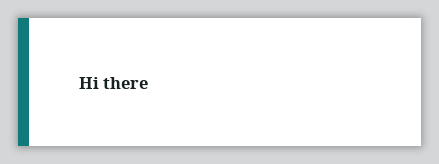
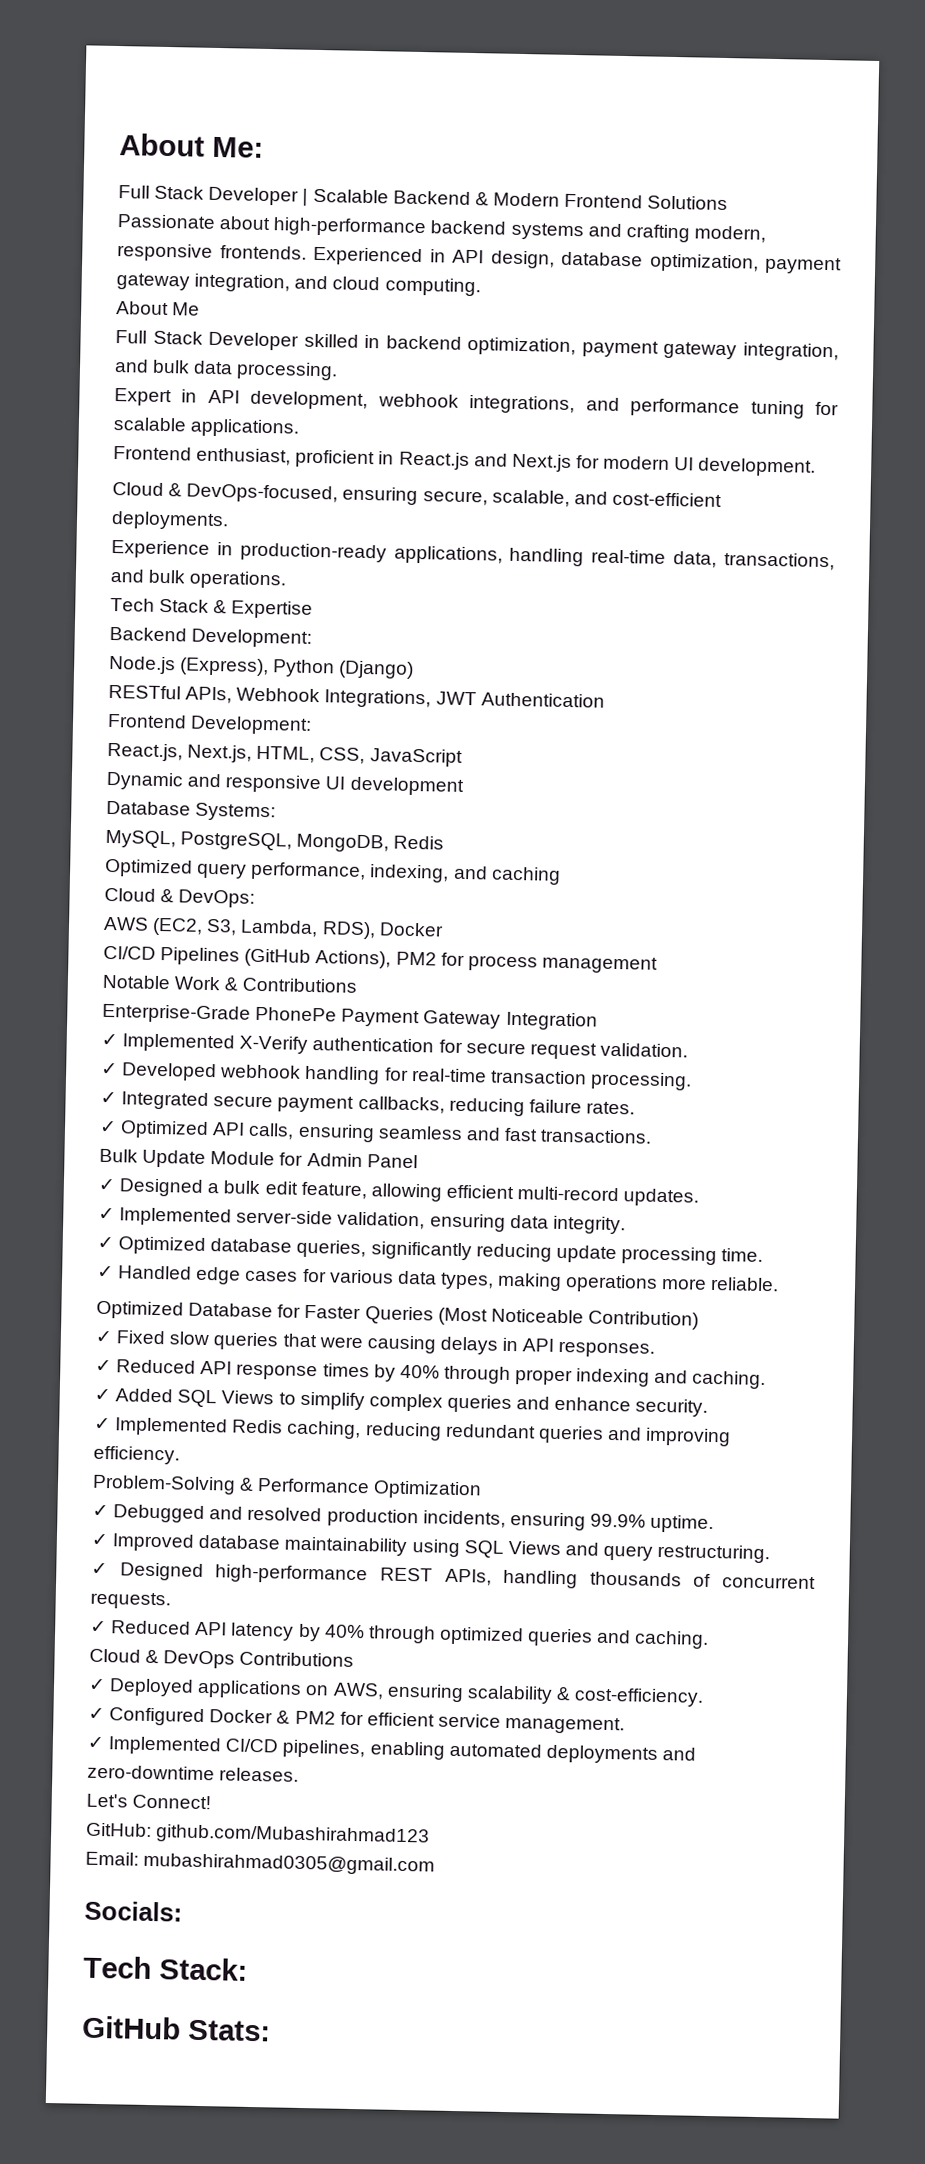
[79,77,149,89] Hi there -> [119,133,264,158] [118,185,729,211] [117,214,766,243] [117,243,842,275] [116,273,481,297] [116,301,201,316] [115,330,839,362] [114,359,339,381] [114,388,840,419] [113,416,301,438] [113,445,817,477] [112,481,722,507] [111,510,229,531] [111,539,836,571] [110,568,288,590] [110,597,314,619] [109,626,313,648] [108,655,415,679] [108,684,605,709] [107,713,313,735] [107,742,463,767] [106,771,464,796] [106,800,277,822] [105,829,445,853] [104,858,561,885] [104,887,256,908] [103,916,444,940] [103,945,658,974] [102,974,358,993] [102,1003,598,1031] [101,1033,688,1060] [101,1062,692,1091] [100,1091,635,1117] [99,1120,653,1144] [99,1148,418,1169] [98,1178,700,1207] [98,1207,626,1235] [97,1236,764,1266] [97,1265,780,1293] [96,1300,699,1330] [95,1330,656,1358] [95,1359,767,1390] [94,1388,709,1417] [94,1417,732,1447] [93,1445,180,1465] [92,1474,483,1500] [92,1504,715,1534] [91,1533,771,1564] [91,1562,816,1590] [90,1591,171,1610] [90,1620,710,1649] [89,1648,355,1669] [88,1678,705,1707] [88,1707,626,1735] [87,1736,696,1764] [87,1764,300,1782] [86,1793,212,1810] [86,1822,431,1847] [85,1851,436,1876] [84,1900,182,1922] [83,1955,248,1981] [82,2015,271,2042] About Me: // Full Stack Developer | Scalable Backend & Modern Frontend Solutions // Passionate about high-performance backend systems and crafting modern, responsive frontends. Experienced in API design, database optimization, payment gateway integration, and cloud computing. // About Me // Full Stack Developer skilled in backend optimization, payment gateway integration, and bulk data processing. // Expert in API development, webhook integrations, and performance tuning for scalable applications. // Frontend enthusiast, proficient in React.js and Next.js for modern UI development. // Cloud & DevOps-focused, ensuring secure, scalable, and cost-efficient deployments. // Experience in production-ready applications, handling real-time data, transactions, and bulk operations. // Tech Stack & Expertise // Backend Development: // Node.js (Express), Python (Django) // RESTful APIs, Webhook Integrations, JWT Authentication // Frontend Development: // React.js, Next.js, HTML, CSS, JavaScript // Dynamic and responsive UI development // Database Systems: // MySQL, PostgreSQL, MongoDB, Redis // Optimized query performance, indexing, and caching // Cloud & DevOps: // AWS (EC2, S3, Lambda, RDS), Docker // CI/CD Pipelines (GitHub Actions), PM2 for process management // Notable Work & Contributions // Enterprise-Grade PhonePe Payment Gateway Integration // ✓ Implemented X-Verify authentication for secure request validation. // ✓ Developed webhook handling for real-time transaction processing. // ✓ Integrated secure payment callbacks, reducing failure rates. // ✓ Optimized API calls, ensuring seamless and fast transactions. // Bulk Update Module for Admin Panel // ✓ Designed a bulk edit feature, allowing efficient multi-record updates. // ✓ Implemented server-side validation, ensuring data integrity. // ✓ Optimized database queries, significantly reducing update processing time. // ✓ Handled edge cases for various data types, making operations more reliable. // Optimized Database for Faster Queries (Most Noticeable Contribution) // ✓ Fixed slow queries that were causing delays in API responses. // ✓ Reduced API response times by 40% through proper indexing and caching. // ✓ Added SQL Views to simplify complex queries and enhance security. // ✓ Implemented Redis caching, reducing redundant queries and improving efficiency. // Problem-Solving & Performance Optimization // ✓ Debugged and resolved production incidents, ensuring 99.9% uptime. // ✓ Improved database maintainability using SQL Views and query restructuring. // ✓ Designed high-performance REST APIs, handling thousands of concurrent requests. // ✓ Reduced API latency by 40% through optimized queries and caching. // Cloud & DevOps Contributions // ✓ Deployed applications on AWS, ensuring scalability & cost-efficiency. // ✓ Configured Docker & PM2 for efficient service management. // ✓ Implemented CI/CD pipelines, enabling automated deployments and zero-downtime releases. // Let's Connect! // GitHub: github.com/Mubashirahmad123 // Email: mubashirahmad0305@gmail.com // Socials: // Tech Stack: // GitHub Stats:

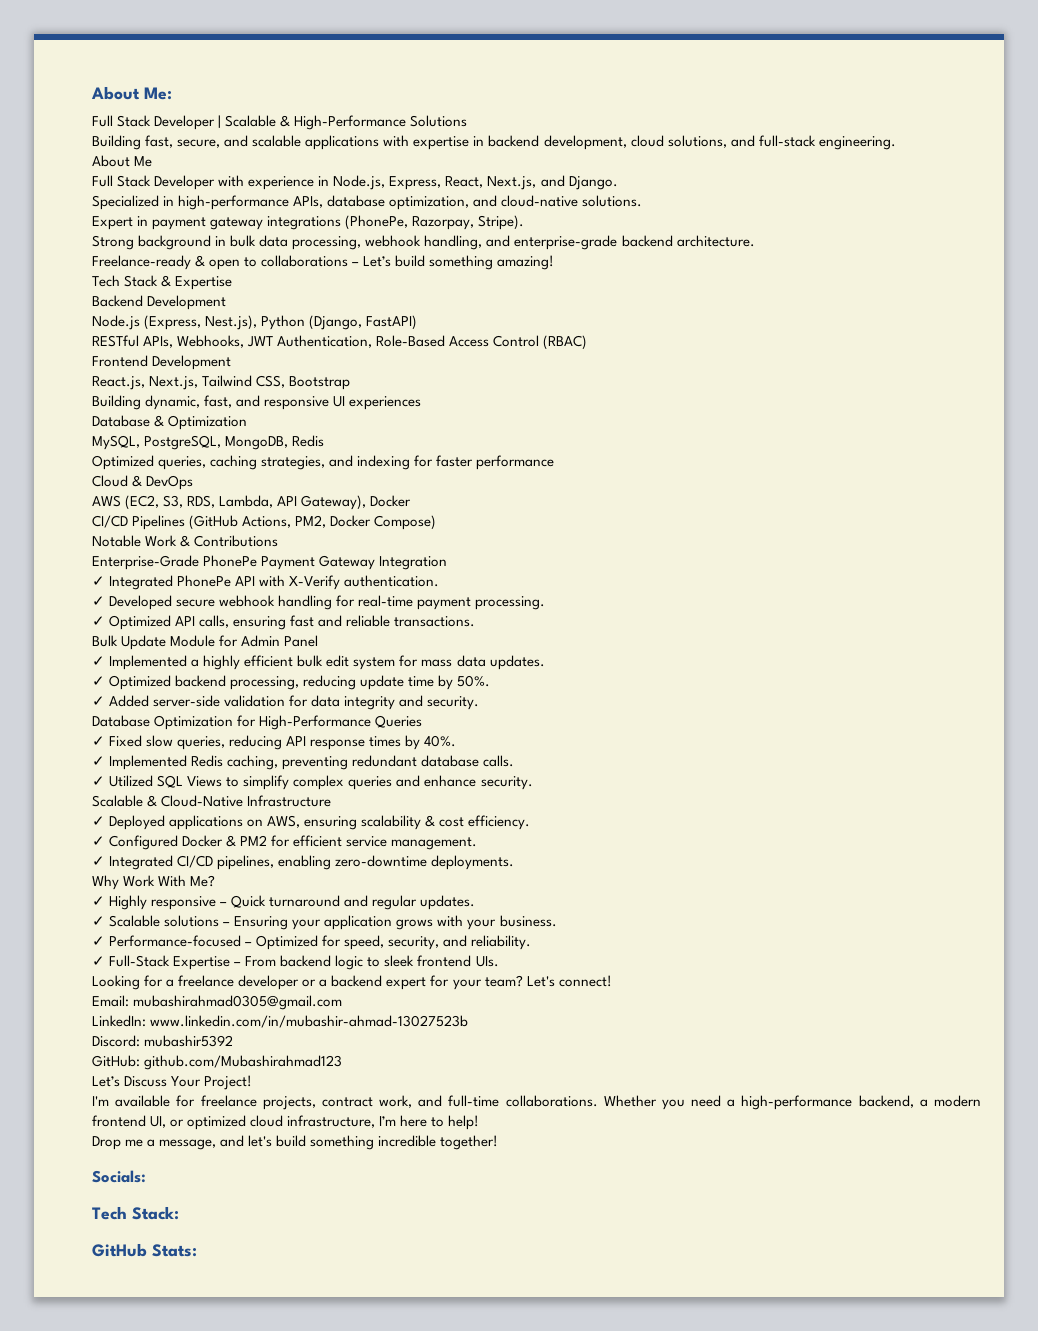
[392,190,729,211] [117,214,766,243] [117,243,842,275] [116,273,481,297] Backend & Modern Frontend Solutions // Passionate about high-performance backend systems and crafting modern, responsive frontends. Experienced in API design, database optimization, payment gateway integration, and cloud computing. -> [280,115,468,130] [92,135,896,150] & High-Performance Solutions // Building fast, secure, and scalable applications with expertise in backend development, cloud solutions, and full-stack engineering.
[303,333,839,362] [114,359,339,381] [114,388,840,419] [113,416,301,438] [113,445,817,477] [112,481,722,507] [111,510,229,531] [111,539,836,571] [110,568,288,590] skilled in backend optimization, payment gateway integration, and bulk data processing. // Expert in API development, webhook integrations, and performance tuning for scalable applications. // Frontend enthusiast, proficient in React.js and Next.js for modern UI development. // Cloud & DevOps-focused, ensuring secure, scalable, and cost-efficient deployments. // Experience in production-ready applications, handling real-time data, transactions, and bulk operations. -> [218,175,618,190] [92,195,643,210] [92,215,525,230] [92,235,755,250] [92,255,555,270] with experience in Node.js, Express, React, Next.js, and Django. // Specialized in high-performance APIs, database optimization, and cloud-native solutions. // Expert in payment gateway integrations (PhonePe, Razorpay, Stripe). // Strong background in bulk data processing, webhook handling, and enterprise-grade backend architecture. // Freelance-ready & open to collaborations – Let’s build something amazing!
[191,628,313,648] Development: -> [147,295,227,310] Development
[179,657,415,679] [108,684,605,709] [107,713,313,735] (Express), Python (Django) // RESTful APIs, Webhook Integrations, JWT Authentication // Frontend Development: -> [144,315,418,330] [92,335,588,350] [92,355,232,370] (Express, Nest.js), Python (Django, FastAPI) // RESTful APIs, Webhooks, JWT Authentication, Role-Based Access Control (RBAC) // Frontend Development
[256,745,463,767] [106,771,184,791] HTML, CSS, JavaScript // Dynamic -> [202,375,351,390] [92,395,233,410] Tailwind CSS, Bootstrap // Building dynamic, fast,
[349,776,464,796] [106,800,277,822] development // Database Systems: -> [349,396,422,410] [92,415,248,430] experiences // Database & Optimization
[196,861,561,885] [104,887,256,908] query performance, indexing, and caching // Cloud & DevOps: -> [158,455,555,470] [92,475,194,490] queries, caching strategies, and indexing for faster performance // Cloud & DevOps
[240,919,376,940] Lambda, RDS), -> [187,495,367,510] RDS, Lambda, API Gateway),
[315,950,658,974] Actions), PM2 for process management -> [242,515,437,530] Actions, PM2, Docker Compose)
[122,1033,688,1060] Implemented X-Verify authentication for secure request validation. -> [109,575,440,590] Integrated PhonePe API with X-Verify authentication.
(218, 1072) none -> [176,599,216,607] secure
[489,1069,692,1091] [100,1091,635,1117] transaction processing. // ✓ Integrated secure payment callbacks, reducing failure rates. -> [417,596,546,610] payment processing.
[377,1125,538,1142] seamless and fast -> [290,615,391,627] fast and reliable
[119,1178,700,1207] [98,1207,626,1235] [97,1236,764,1266] [97,1265,780,1293] [96,1300,699,1330] [95,1330,656,1358] [95,1359,767,1390] [94,1388,174,1403] Designed a bulk edit feature, allowing efficient multi-record updates. // ✓ Implemented server-side validation, ensuring data integrity. // ✓ Optimized database queries, significantly reducing update processing time. // ✓ Handled edge cases for various data types, making operations more reliable. // Optimized Database for Faster Queries (Most Noticeable Contribution) // ✓ Fixed slow queries that were causing delays in API responses. // ✓ Reduced API response times by 40% through proper indexing and caching. // ✓ Added -> [109,655,545,670] [92,675,491,690] [92,695,480,710] [92,715,423,730] [92,735,457,750] [92,755,515,770] [92,775,154,787] Implemented a highly efficient bulk edit system for mass data updates. // ✓ Optimized backend processing, reducing update time by 50%. // ✓ Added server-side validation for data integrity and security. // Database Optimization for High-Performance Queries // ✓ Fixed slow queries, reducing API response times by 40%. // ✓ Implemented Redis caching, preventing redundant database calls. // ✓ Utilized
[94,1417,732,1447] [93,1445,180,1465] [92,1474,483,1500] [92,1504,715,1534] [91,1533,771,1564] [91,1562,816,1590] [90,1591,171,1610] [90,1620,710,1649] [89,1648,355,1669] ✓ Implemented Redis caching, reducing redundant queries and improving efficiency. // Problem-Solving & Performance Optimization // ✓ Debugged and resolved production incidents, ensuring 99.9% uptime. // ✓ Improved database maintainability using SQL Views and query restructuring. // ✓ Designed high-performance REST APIs, handling thousands of concurrent requests. // ✓ Reduced API latency by 40% through optimized queries and caching. // Cloud & DevOps Contributions -> [92,795,332,807] Scalable & Cloud-Native Infrastructure
[574,1687,705,1707] cost-efficiency. -> [439,815,531,830] cost efficiency.
[108,1736,223,1756] Implemented -> [109,855,174,870] Integrated
[448,1742,696,1764] [87,1764,300,1782] [86,1793,212,1810] [86,1822,431,1847] [85,1851,436,1876] automated deployments and zero-downtime releases. // Let's Connect! // GitHub: github.com/Mubashirahmad123 // Email: mubashirahmad0305@gmail.com -> [335,855,515,870] [92,875,216,890] [92,895,476,910] [92,915,557,930] [92,935,532,950] [92,955,499,970] [92,975,612,990] [92,995,343,1010] [92,1015,469,1028] [92,1035,234,1047] [92,1055,343,1070] [92,1075,253,1090] [92,1095,981,1110] [92,1115,480,1130] [92,1135,499,1150] zero-downtime deployments. // Why Work With Me? // ✓ Highly responsive – Quick turnaround and regular updates. // ✓ Scalable solutions – Ensuring your application grows with your business. // ✓ Performance-focused – Optimized for speed, security, and reliability. // ✓ Full-Stack Expertise – From backend logic to sleek frontend UIs. // Looking for a freelance developer or a backend expert for your team? Let's connect! // Email: mubashirahmad0305@gmail.com // LinkedIn: www.linkedin.com/in/mubashir-ahmad-13027523b // Discord: mubashir5392 // GitHub: github.com/Mubashirahmad123 // Let’s Discuss Your Project! // I'm available for freelance projects, contract work, and full-time collaborations. Whether you need a high-performance backend, a modern frontend UI, or optimized cloud infrastructure, I’m here to help! // Drop me a message, and let's build something incredible together!

